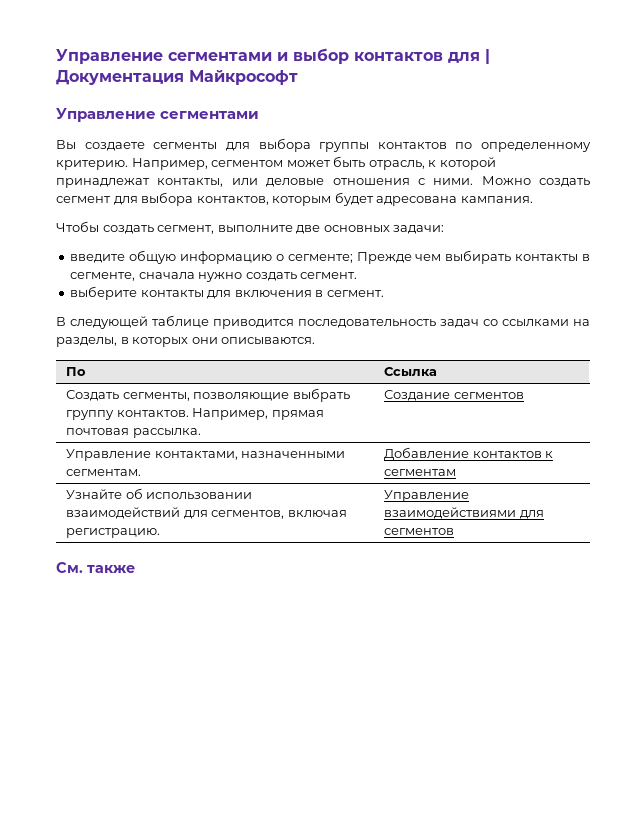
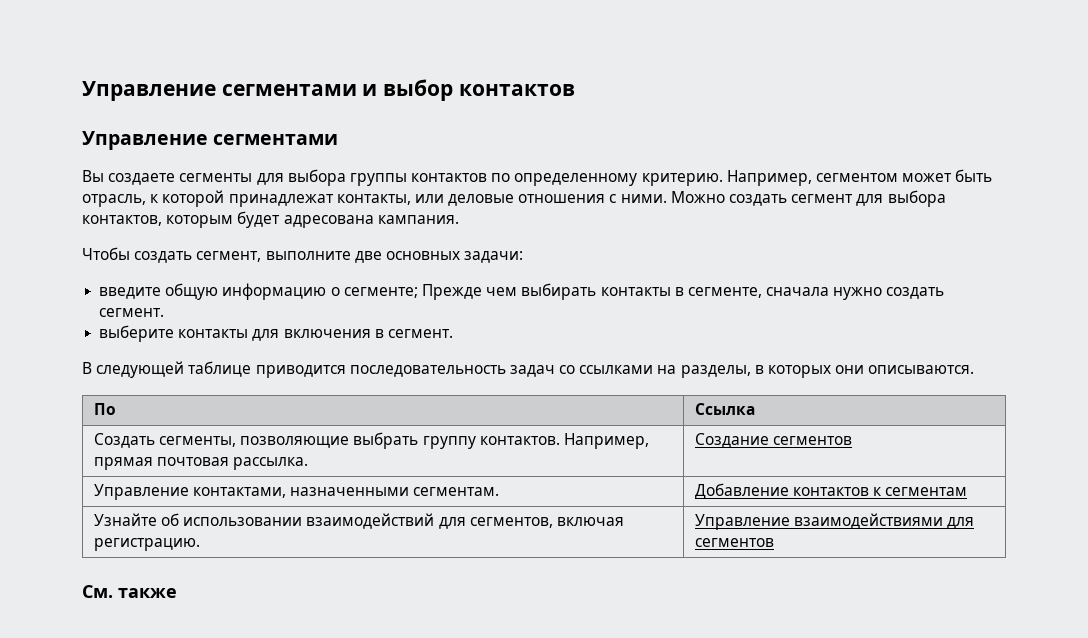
[448,49,490,64] [56,70,298,85] для | Документация Майкрософт -> (575, 90) none

